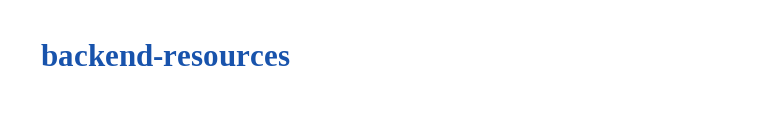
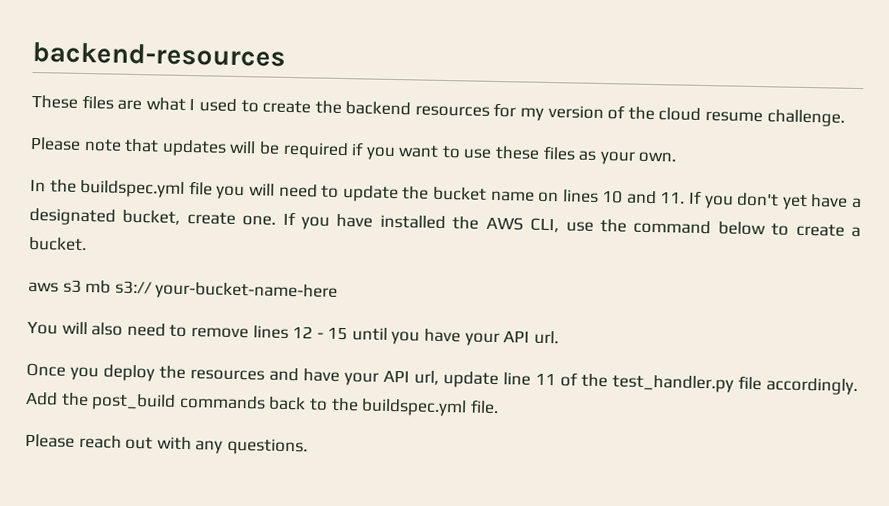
(290, 55) none -> [31,94,845,127] [30,136,677,165] [30,178,863,211] [29,207,861,238] [28,236,87,252] [28,279,339,301] [27,320,559,347] [26,362,858,396] [25,391,499,417] [25,433,308,456] // These files are what I used to create the backend resources for my version of the cloud resume challenge. // Please note that updates will be required if you want to use these files as your own. // In the buildspec.yml file you will need to update the bucket name on lines 10 and 11. If you don't yet have a designated bucket, create one. If you have installed the AWS CLI, use the command below to create a bucket. // aws s3 mb s3:// your-bucket-name-here // You will also need to remove lines 12 - 15 until you have your API url. // Once you deploy the resources and have your API url, update line 11 of the test_handler.py file accordingly. Add the post_build commands back to the buildspec.yml file. // Please reach out with any questions.

